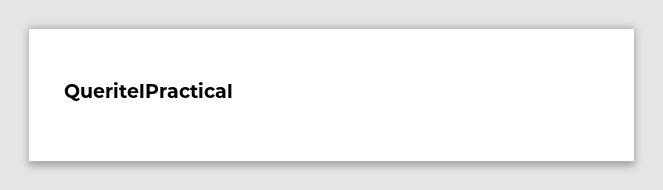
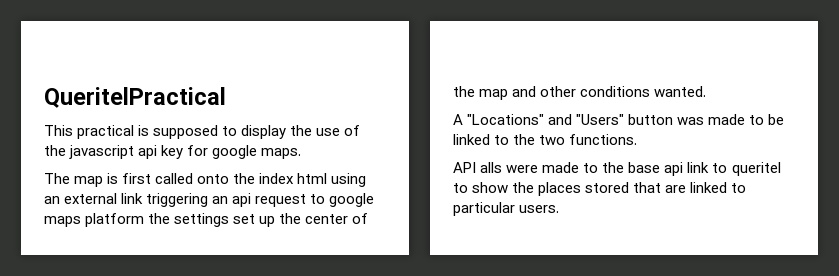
(233, 91) none -> [44,125,361,139] [44,145,302,159] [44,173,367,187] [44,193,375,207] [44,213,369,227] [453,86,707,100] [453,114,785,125] [453,134,638,145] [453,162,781,176] [453,182,747,196] [453,202,560,216] // This practical is supposed to display the use of the javascript api key for google maps. // The map is first called onto the index html using an external link triggering an api request to google maps platform the settings set up the center of the map and other conditions wanted. // A "Locations" and "Users" button was made to be linked to the two functions. // API alls were made to the base api link to queritel to show the places stored that are linked to particular users.

